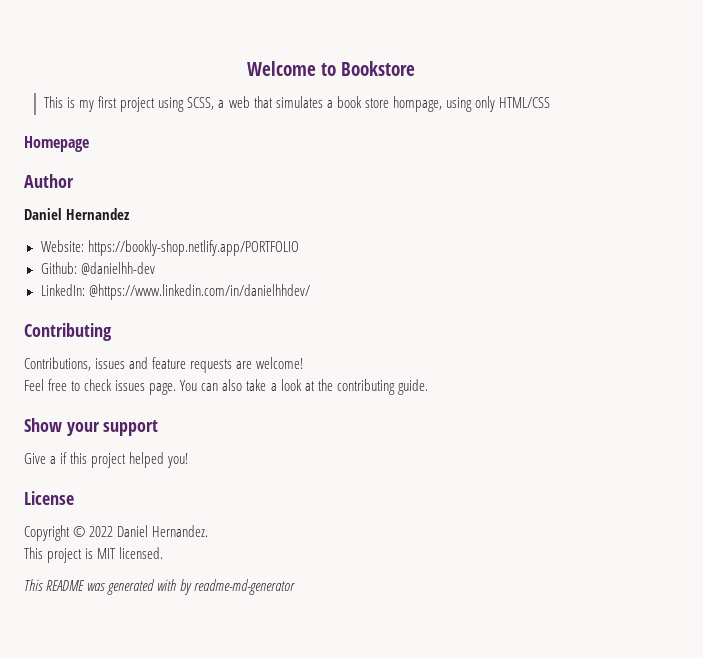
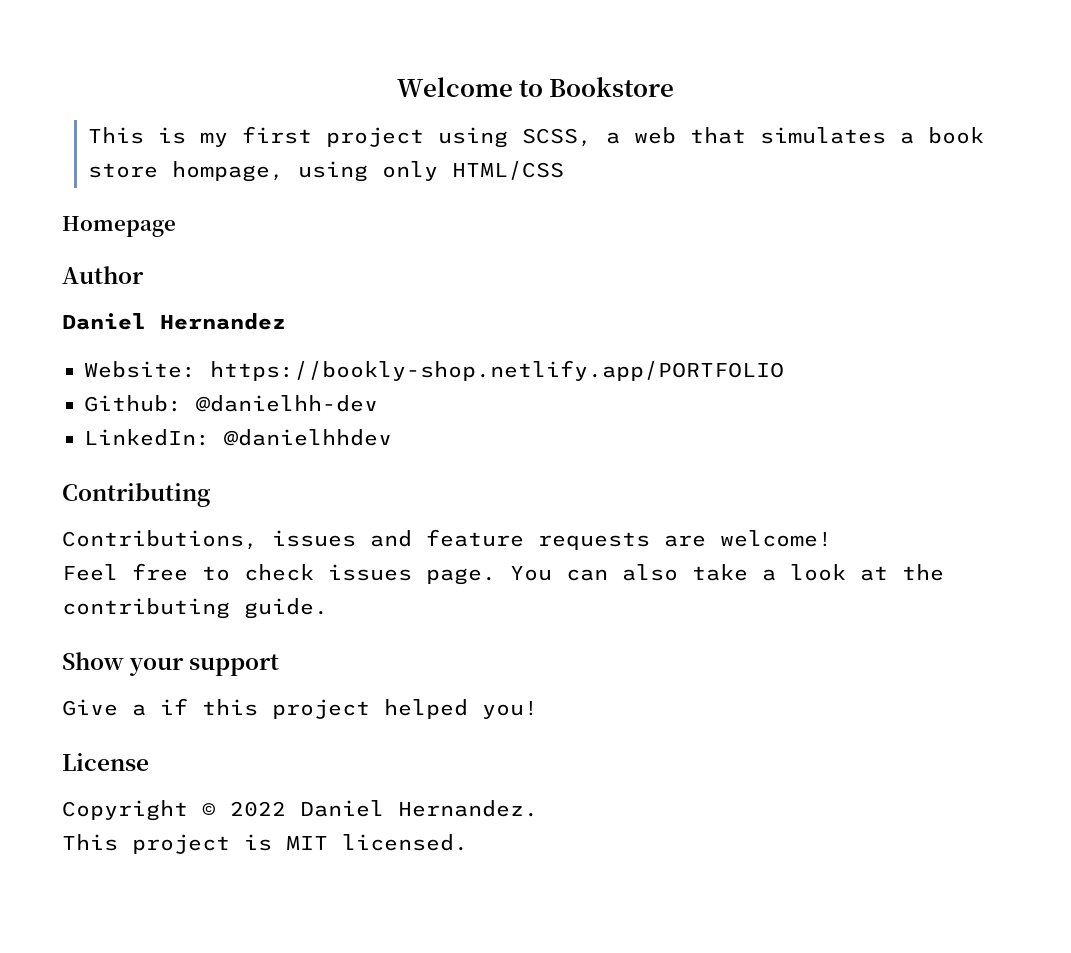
[88,284,310,300] @https://www.linkedin.com/in/danielhhdev/ -> [224,429,392,446] @danielhhdev
[24,579,296,595] // This README was generated with by readme-md-generator -> (468, 842) none

